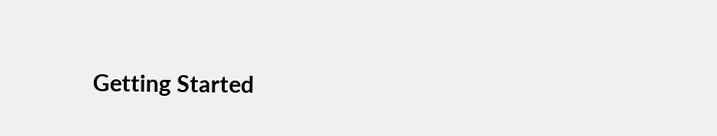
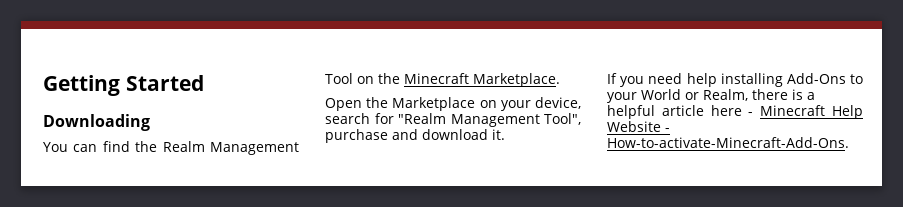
(255, 84) none -> [43,114,150,131] [43,141,299,155] [325,73,560,87] [325,97,581,111] [325,113,582,127] [325,129,505,143] [607,73,863,87] [607,89,815,103] [607,105,863,119] [607,121,670,132] [607,137,849,148] // Downloading // You can find the Realm Management Tool on the Minecraft Marketplace. // Open the Marketplace on your device, search for "Realm Management Tool", purchase and download it. // If you need help installing Add-Ons to your World or Realm, there is a helpful article here - Minecraft Help Website - How-to-activate-Minecraft-Add-Ons.

